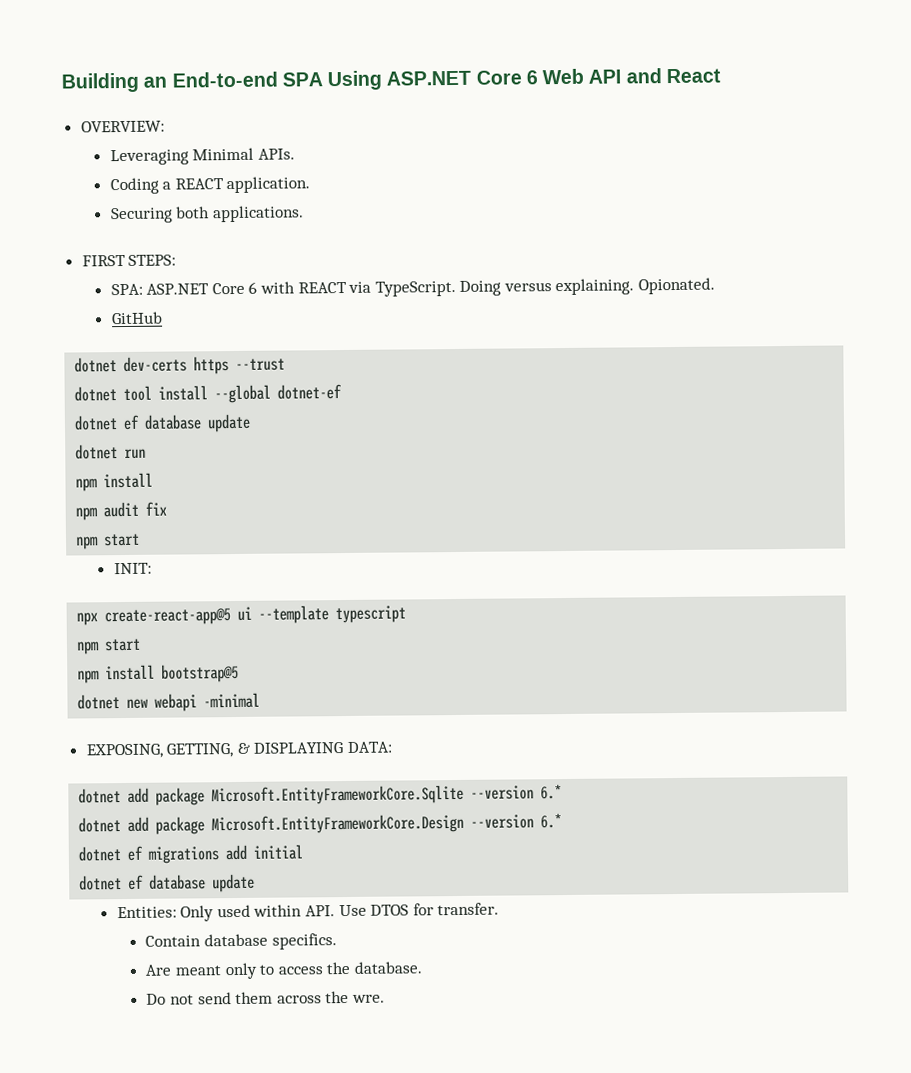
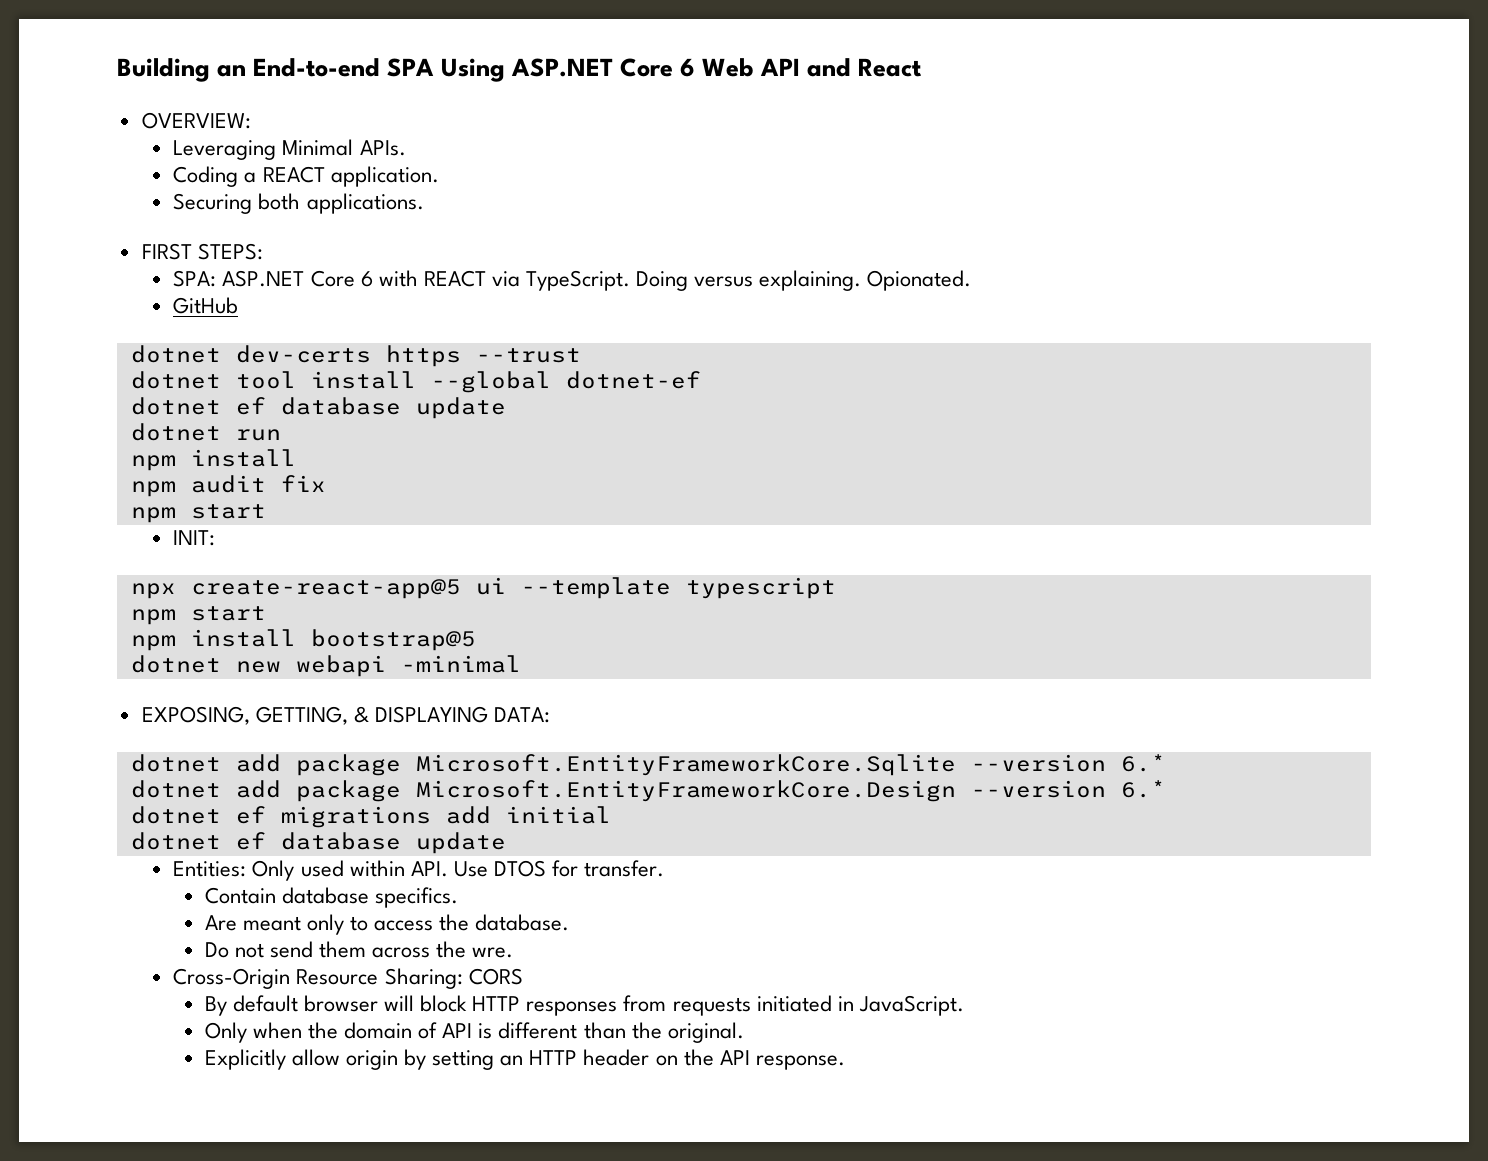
(385, 998) none -> [173,968,523,989] [204,995,964,1016] [204,1022,744,1043] [204,1049,845,1070] // Cross-Origin Resource Sharing: CORS // By default browser will block HTTP responses from requests initiated in JavaScript. // Only when the domain of API is different than the original. // Explicitly allow origin by setting an HTTP header on the API response.

